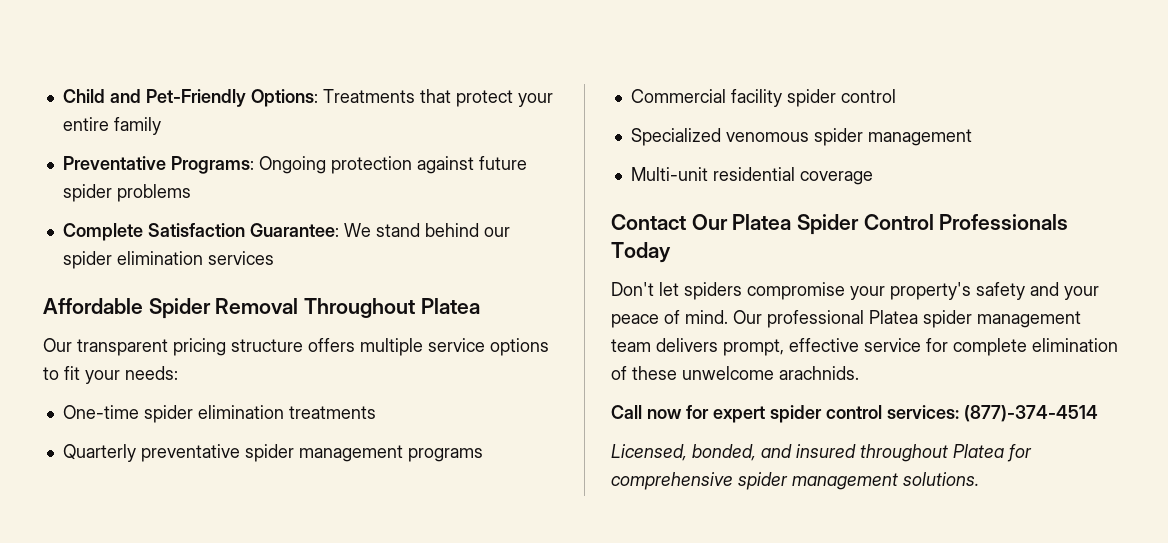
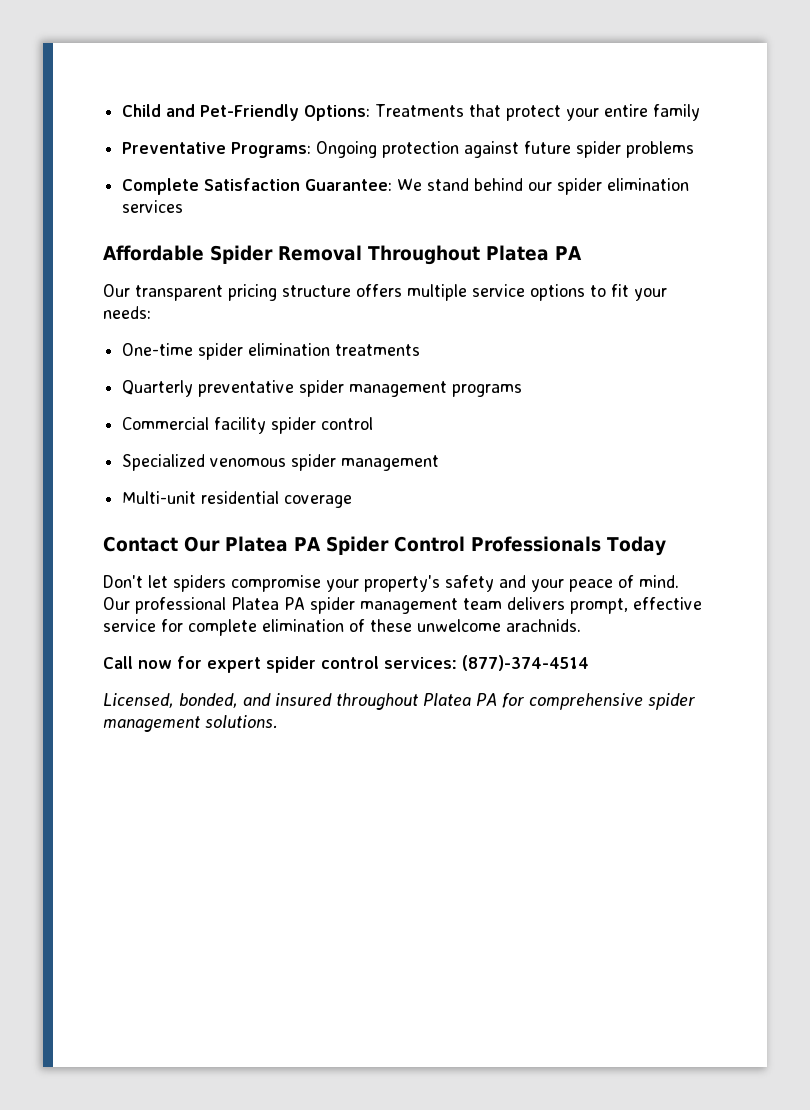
(480, 306) none -> [555,246,582,260] PA
(792, 222) none -> [294,537,321,551] PA
(918, 317) none -> [284,597,305,610] PA
(1004, 451) none -> [476,693,497,706] PA

